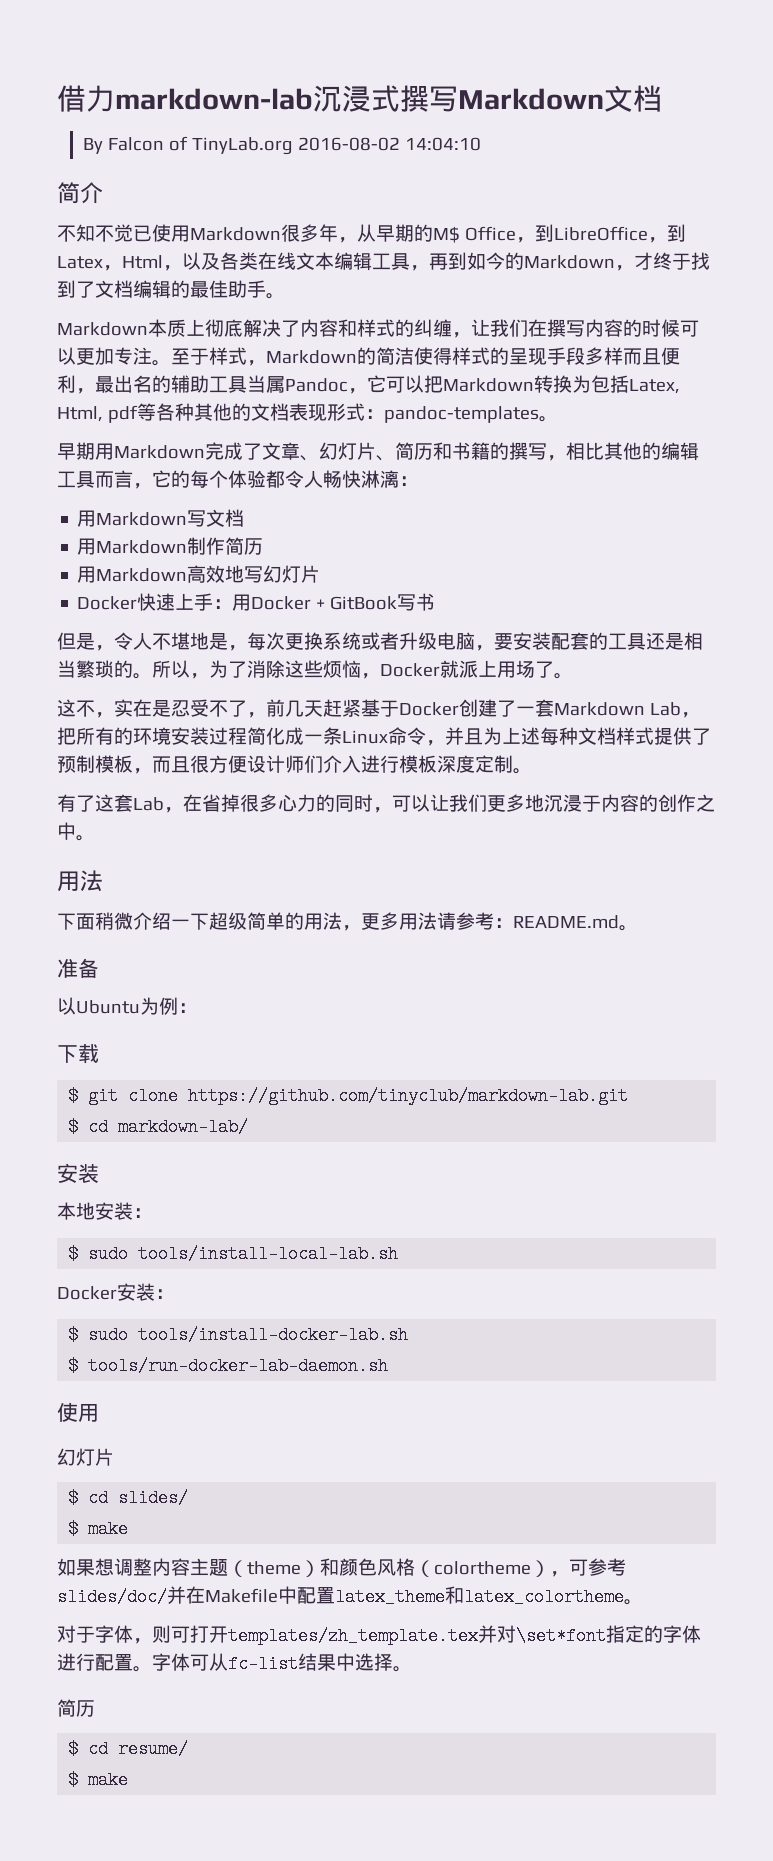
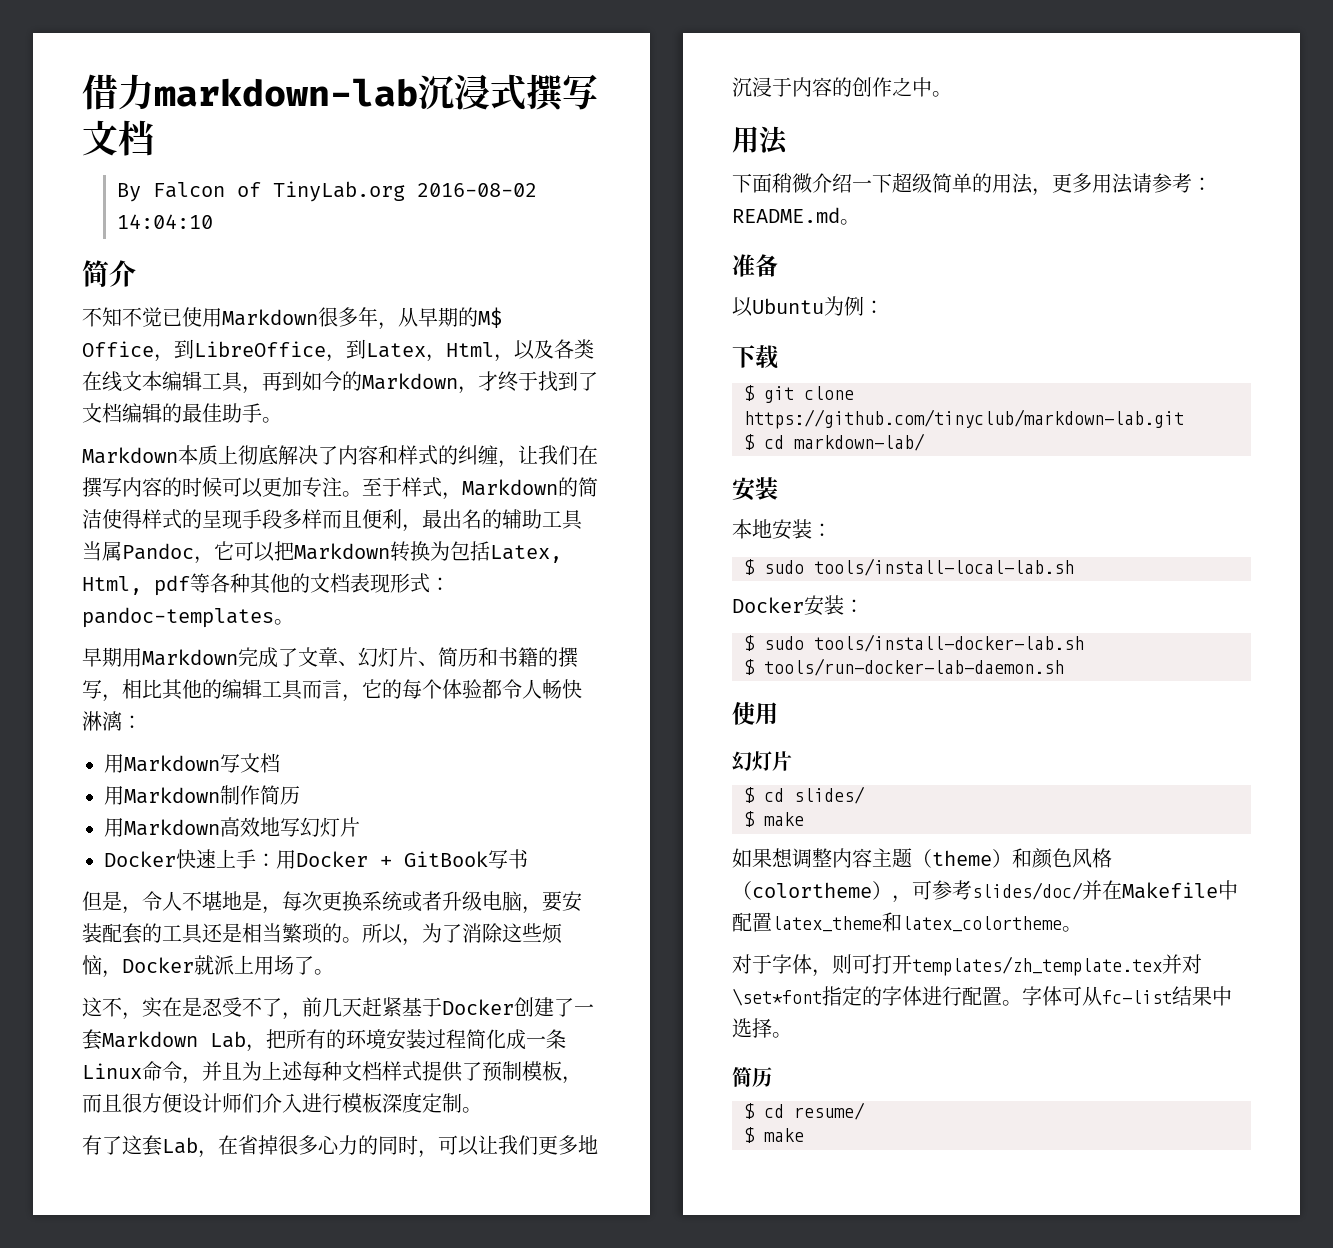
[458,88,604,110] Markdown -> (598, 92) none

